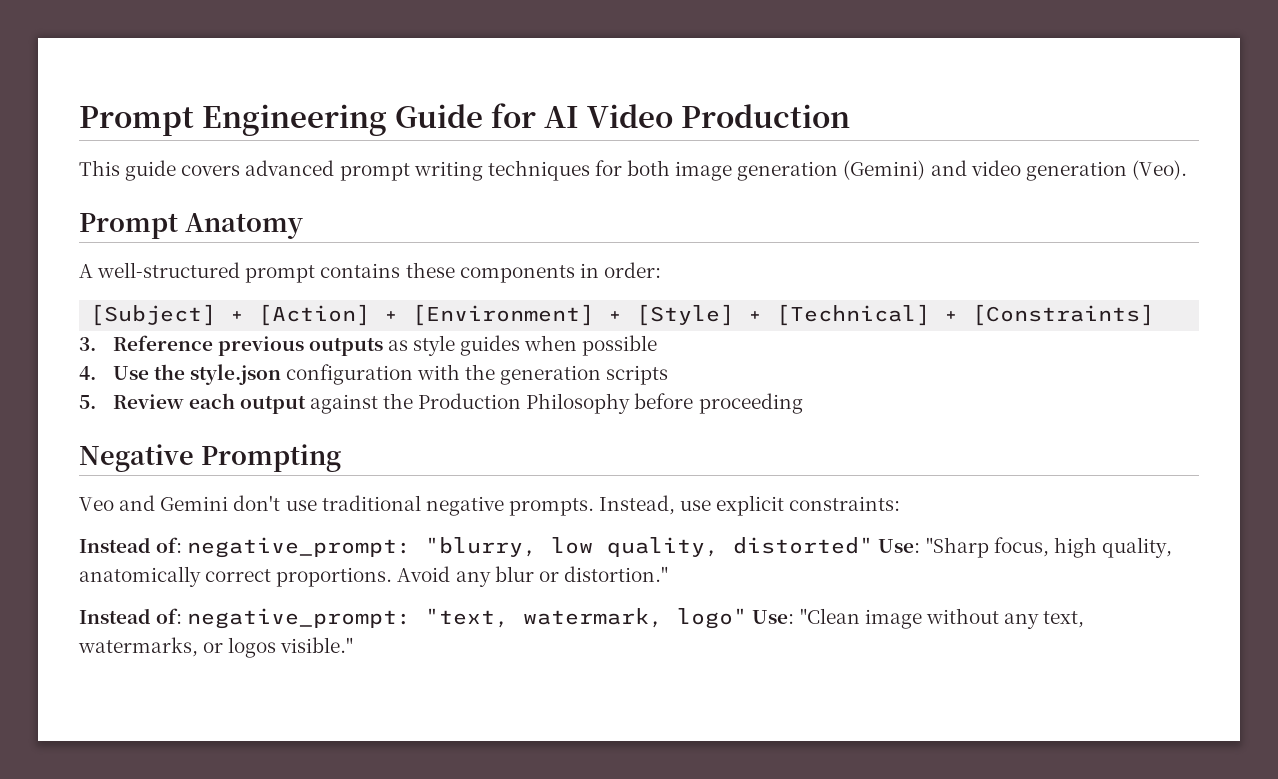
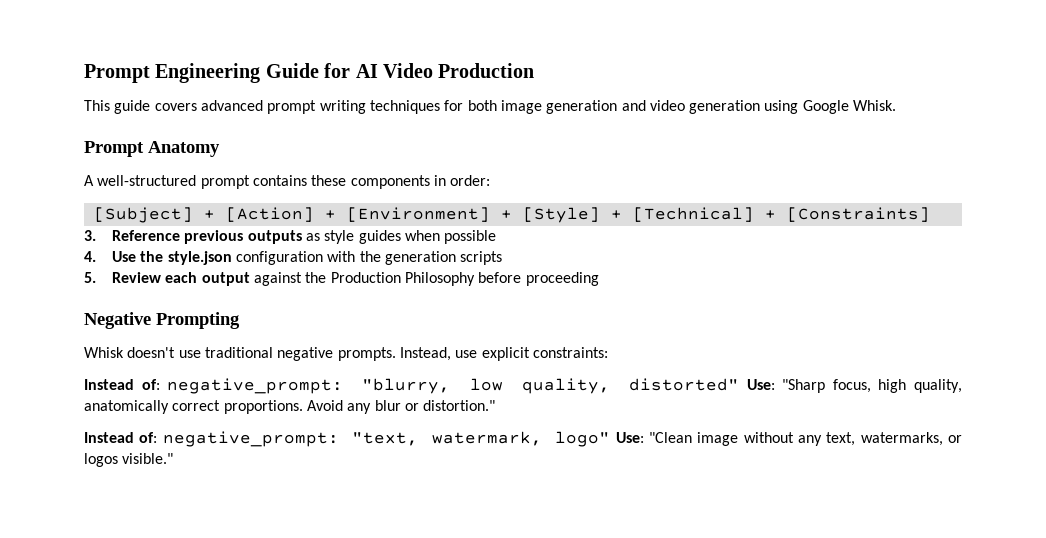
[843,160,926,180] (Gemini) -> (618, 107) none
[1131,160,1187,180] (Veo). -> [764,100,897,114] using Google Whisk.
[79,495,281,511] Veo and Gemini don't -> [84,347,176,358] Whisk doesn't

